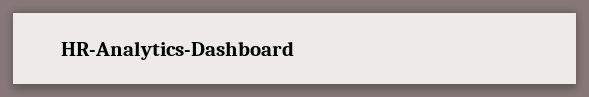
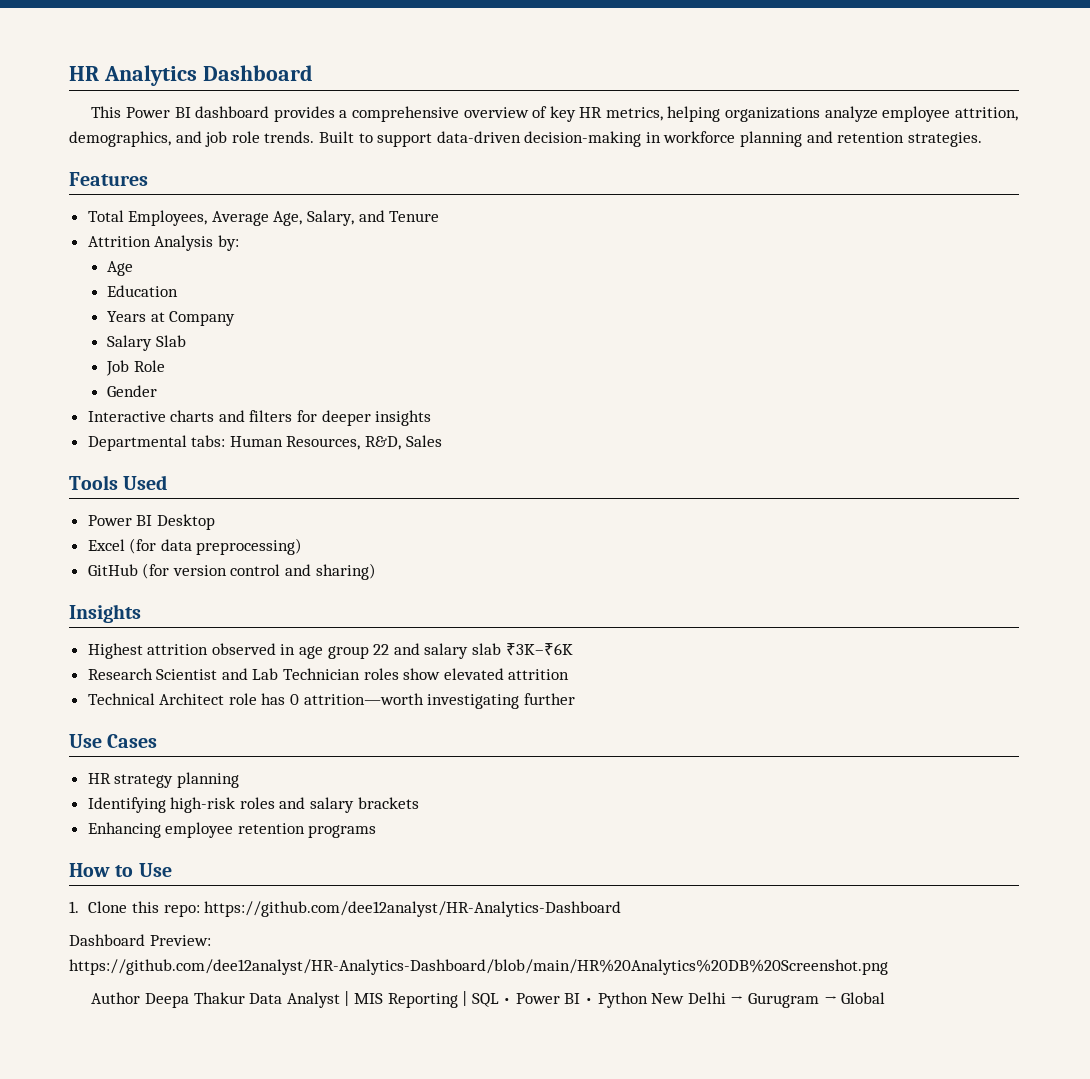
[61,41,294,60] HR-Analytics-Dashboard -> [69,65,313,86] [91,106,1018,122] [69,131,982,147] [69,172,148,186] [87,210,440,226] [87,235,239,251] [107,261,134,276] [107,285,179,297] [107,311,236,326] [107,335,186,351] [106,360,165,376] [107,385,158,397] [87,410,432,426] [87,435,442,451] [69,475,168,490] [87,514,215,530] [87,538,303,555] [87,563,376,580] [69,604,141,623] [87,643,573,659] [87,668,570,680] [87,693,575,709] [69,734,158,748] [87,772,239,788] [87,797,419,813] [87,822,377,838] [69,863,172,877] [69,901,622,917] [69,934,211,946] [69,959,888,975] [91,991,886,1008] HR Analytics Dashboard // This Power BI dashboard provides a comprehensive overview of key HR metrics, helping organizations analyze employee attrition, demographics, and job role trends. Built to support data-driven decision-making in workforce planning and retention strategies. // Features // Total Employees, Average Age, Salary, and Tenure // Attrition Analysis by: // Age // Education // Years at Company // Salary Slab // Job Role // Gender // Interactive charts and filters for deeper insights // Departmental tabs: Human Resources, R&D, Sales // Tools Used // Power BI Desktop // Excel (for data preprocessing) // GitHub (for version control and sharing) // Insights // Highest attrition observed in age group 22 and salary slab ₹3K–₹6K // Research Scientist and Lab Technician roles show elevated attrition // Technical Architect role has 0 attrition—worth investigating further // Use Cases // HR strategy planning // Identifying high-risk roles and salary brackets // Enhancing employee retention programs // How to Use // 1. Clone this repo: https://github.com/dee12analyst/HR-Analytics-Dashboard // Dashboard Preview: https://github.com/dee12analyst/HR-Analytics-Dashboard/blob/main/HR%20Analytics%20DB%20Screenshot.png // Author Deepa Thakur Data Analyst | MIS Reporting | SQL • Power BI • Python New Delhi → Gurugram → Global

